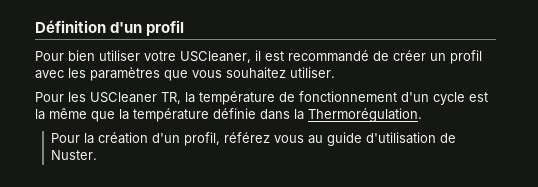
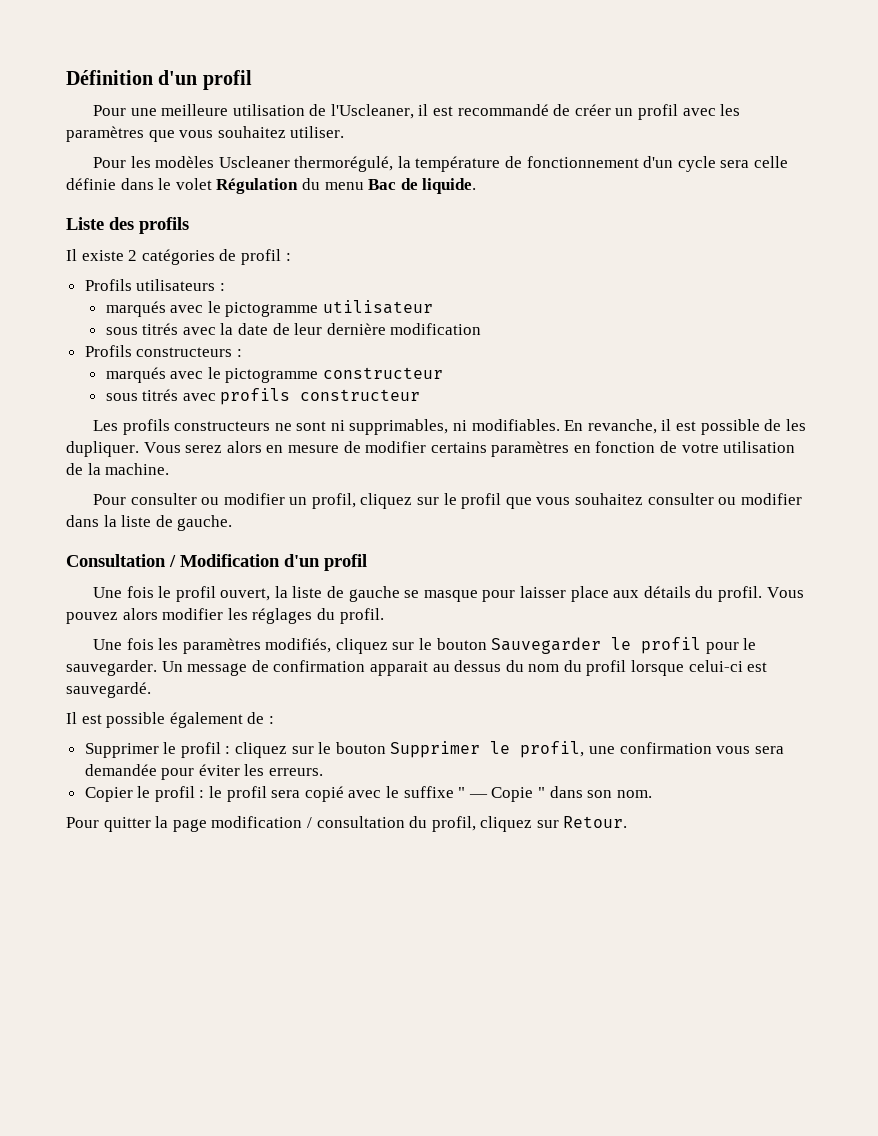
[68,50,251,63] bien utiliser votre USCleaner, -> [130,104,414,119] une meilleure utilisation de l'Uscleaner,
[90,92,181,104] USCleaner TR, -> [155,156,394,172] modèles Uscleaner thermorégulé,
[469,92,488,102] [35,108,422,122] [50,132,456,146] [50,150,97,160] est la même que la température définie dans la Thermorégulation. // Pour la création d'un profil, référez vous au guide d'utilisation de Nuster. -> [720,156,789,168] [66,178,477,194] [66,217,189,234] [66,249,291,265] [84,279,225,291] [105,300,433,317] [105,323,482,335] [84,345,242,357] [105,367,443,383] [105,388,421,405] [92,419,806,435] [66,441,796,457] [66,463,170,475] [92,493,802,509] [66,515,233,531] [66,554,367,571] [92,586,804,602] [66,608,384,624] [92,637,757,654] [66,660,768,676] [66,682,151,698] [66,712,274,728] [84,741,784,758] [84,764,324,780] [84,786,652,802] [66,816,628,832] sera celle définie dans le volet Régulation du menu Bac de liquide. // Liste des profils // Il existe 2 catégories de profil : // Profils utilisateurs : // marqués avec le pictogramme utilisateur // sous titrés avec la date de leur dernière modification // Profils constructeurs : // marqués avec le pictogramme constructeur // sous titrés avec profils constructeur // Les profils constructeurs ne sont ni supprimables, ni modifiables. En revanche, il est possible de les dupliquer. Vous serez alors en mesure de modifier certains paramètres en fonction de votre utilisation de la machine. // Pour consulter ou modifier un profil, cliquez sur le profil que vous souhaitez consulter ou modifier dans la liste de gauche. // Consultation / Modification d'un profil // Une fois le profil ouvert, la liste de gauche se masque pour laisser place aux détails du profil. Vous pouvez alors modifier les réglages du profil. // Une fois les paramètres modifiés, cliquez sur le bouton Sauvegarder le profil pour le sauvegarder. Un message de confirmation apparait au dessus du nom du profil lorsque celui-ci est sauvegardé. // Il est possible également de : // Supprimer le profil : cliquez sur le bouton Supprimer le profil, une confirmation vous sera demandée pour éviter les erreurs. // Copier le profil : le profil sera copié avec le suffixe " — Copie " dans son nom. // Pour quitter la page modification / consultation du profil, cliquez sur Retour.

